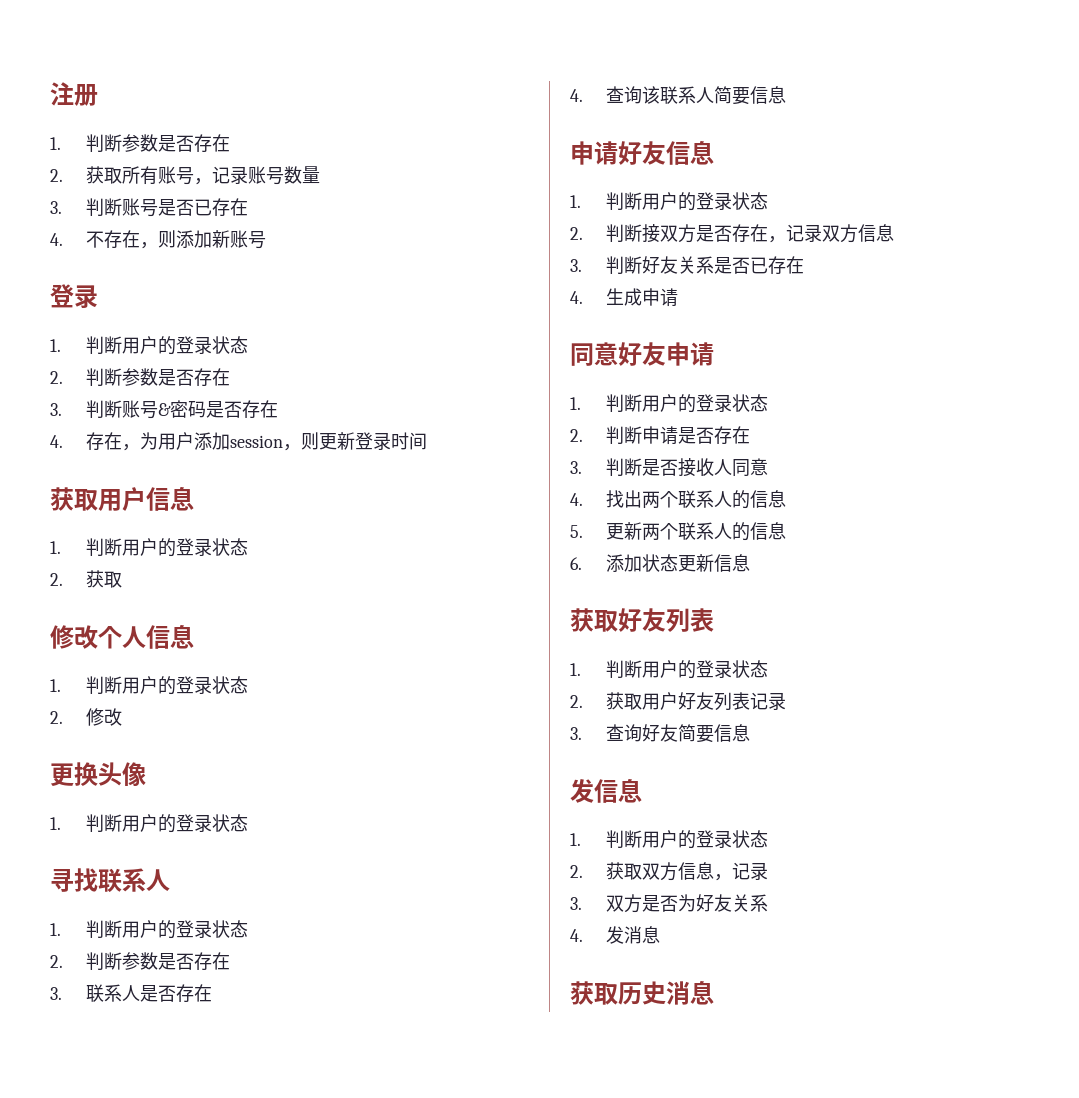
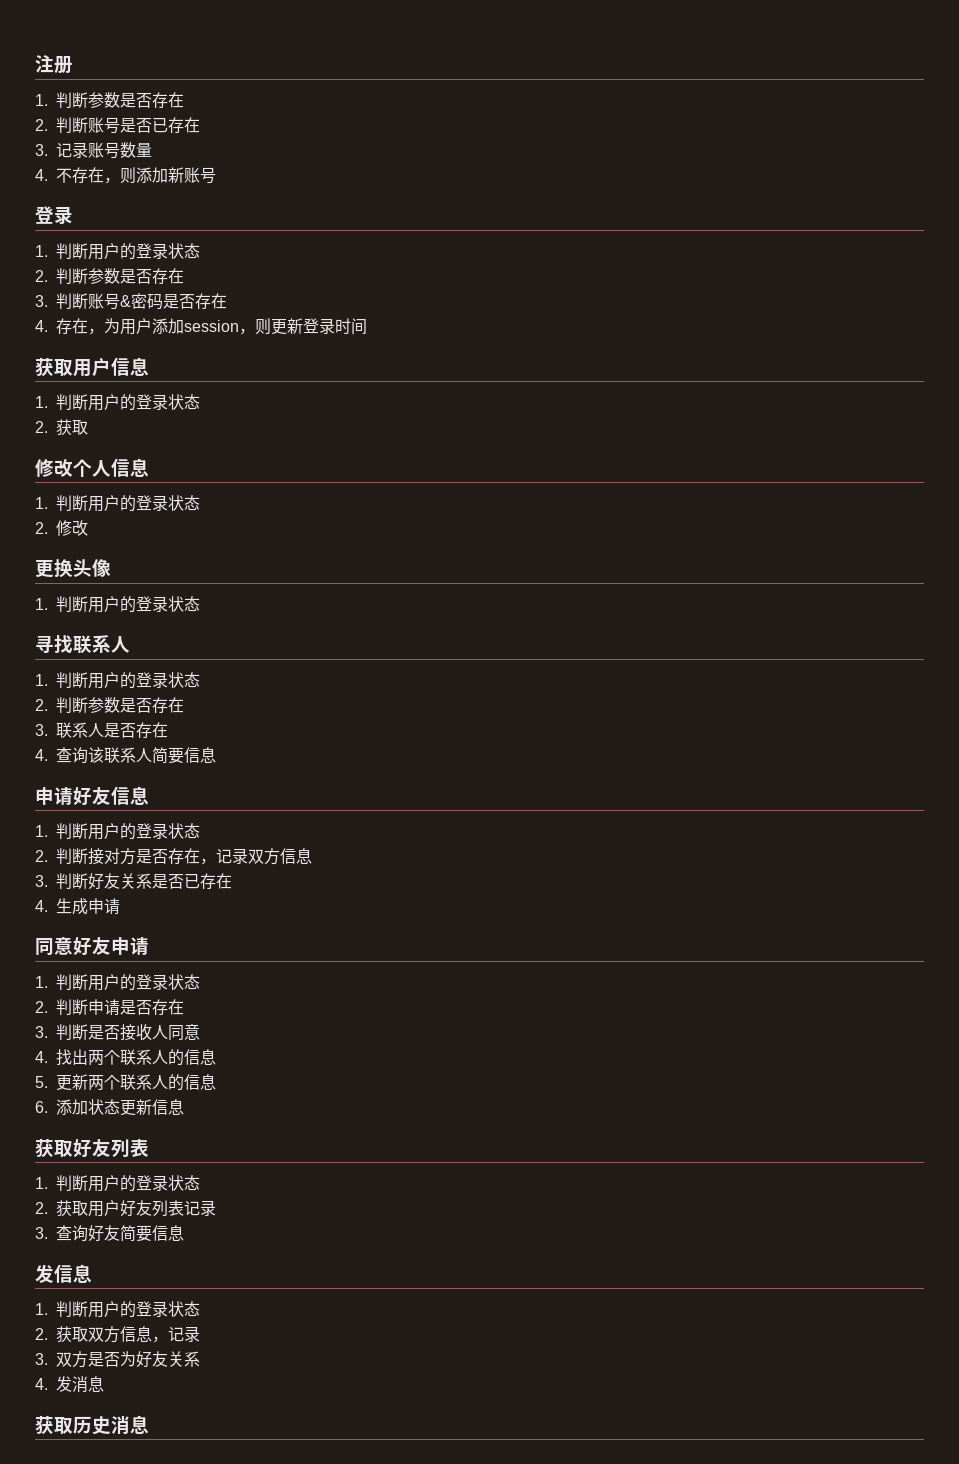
[85,166,320,185] [50,201,62,214] 获取所有账号，记录账号数量 // 3. -> (48, 125) none
(248, 207) none -> [35,142,152,159] // 3.记录账号数量
[659,225,678,242] 双 -> [104,848,120,864] 对

